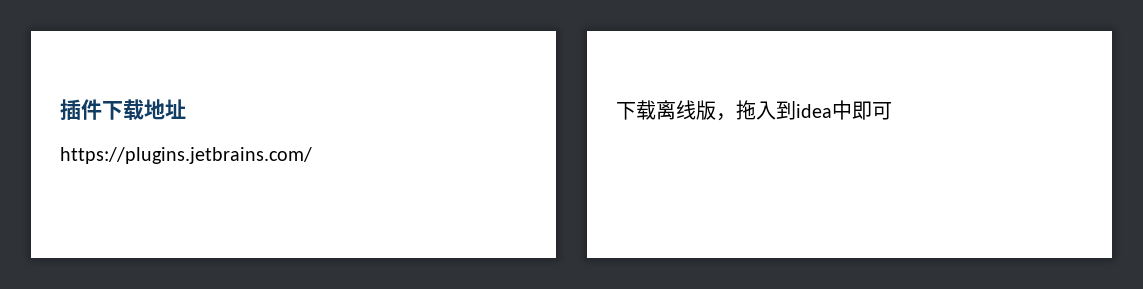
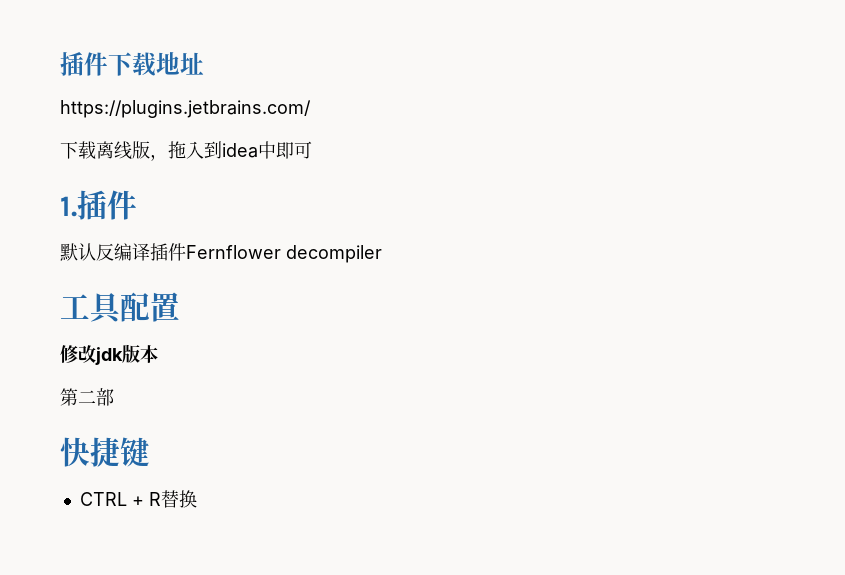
(892, 111) none -> [60,190,137,220] [60,243,382,263] [60,292,180,324] [60,344,158,365] [60,388,114,406] [60,437,150,467] [79,490,197,508] // 1.插件 // 默认反编译插件Fernflower decompiler // 工具配置 // 修改jdk版本 // 第二部 // 快捷键 // CTRL + R替换

